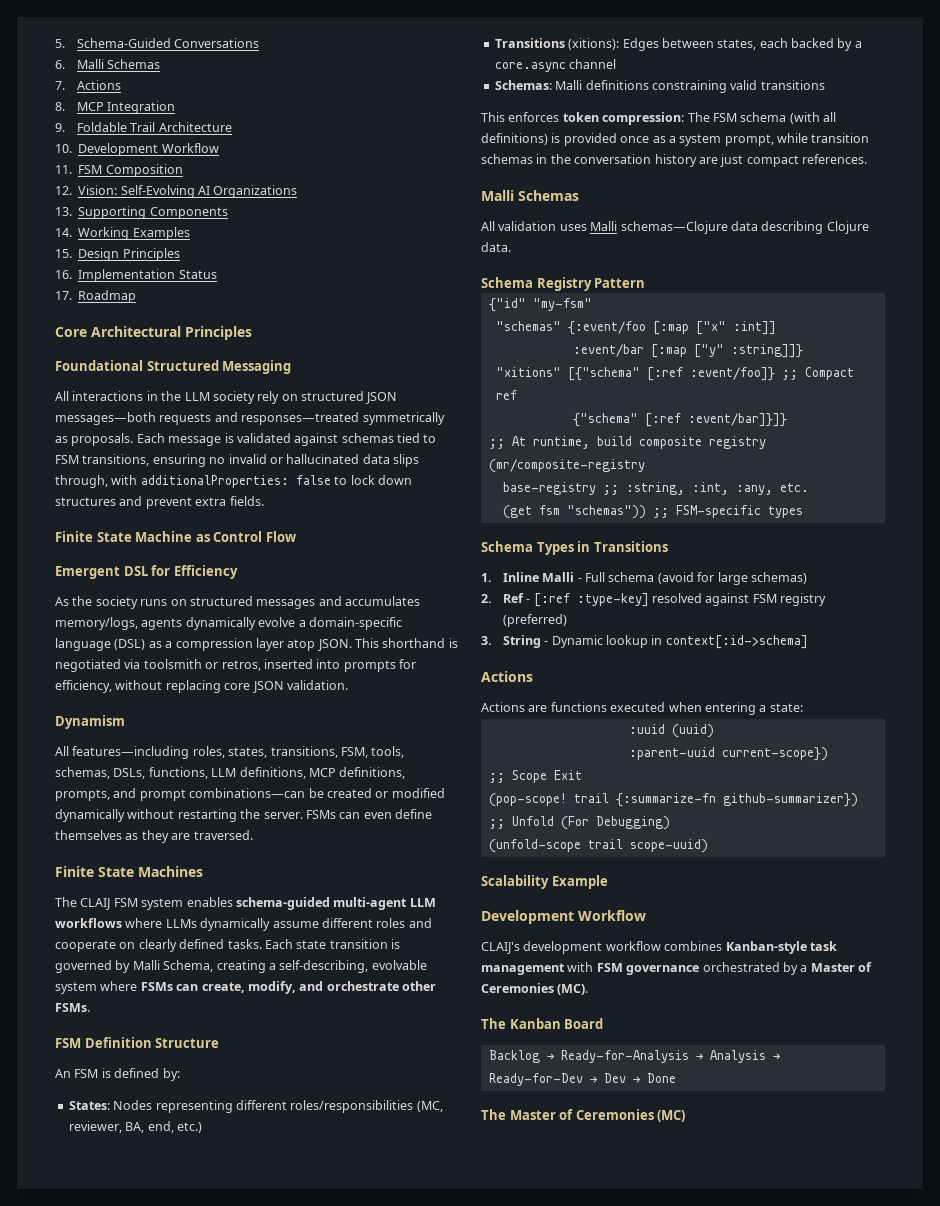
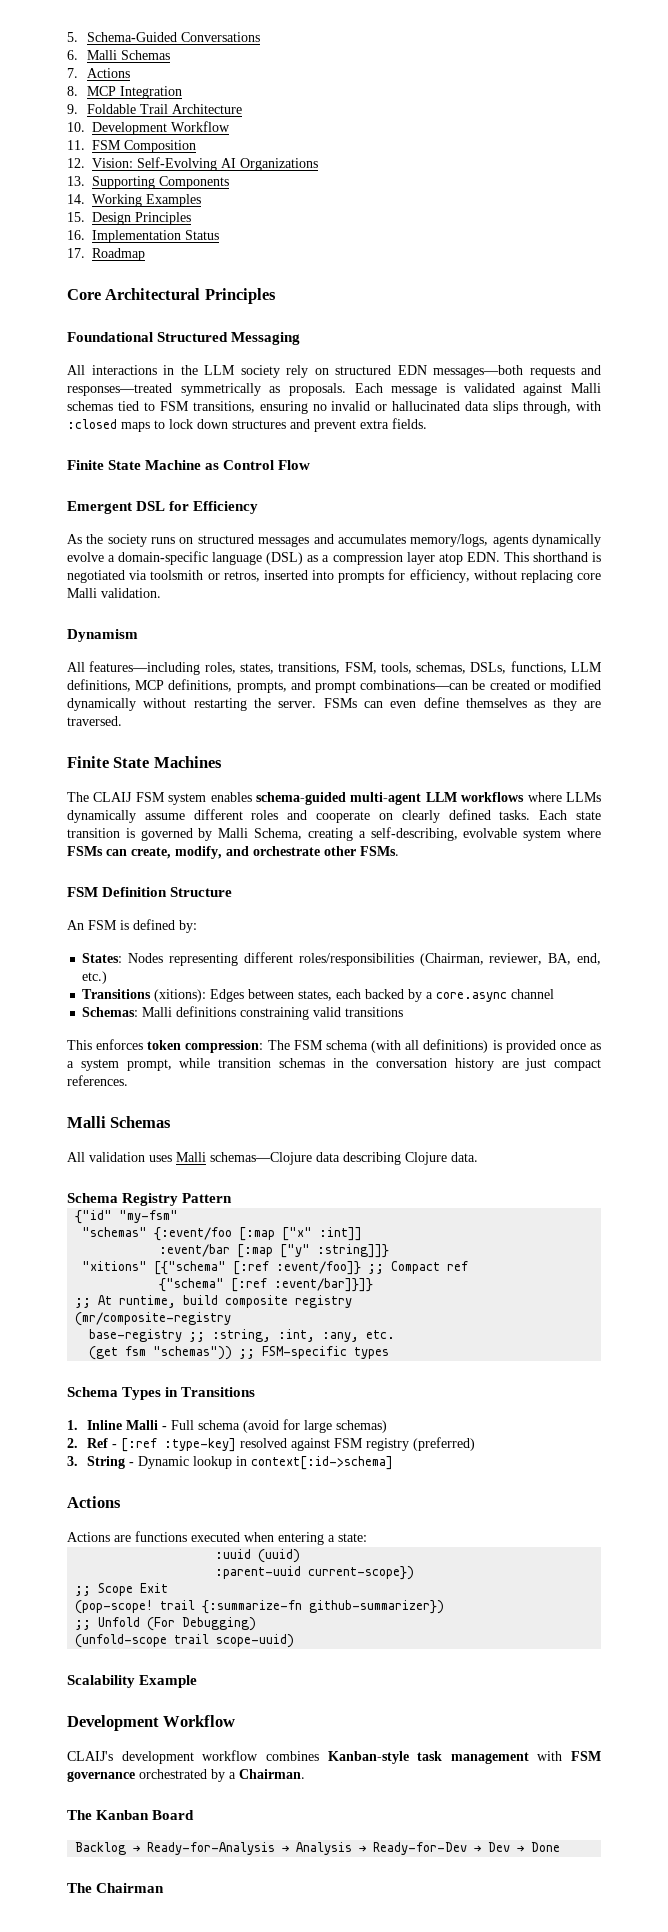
[366,392,398,404] JSON -> [397,365,427,375] EDN
(339, 439) none -> [571,383,602,393] Malli
[140,475,331,488] additionalProperties: false -> [67,419,150,432] :closed maps
[317,639,352,651] JSON. -> [466,552,500,562] EDN.
[252,681,284,693] JSON -> [67,588,97,598] Malli
[416,1101,443,1112] (MC, -> [419,953,484,966] (Chairman,
[810,962,872,972] [481,983,589,995] Master of Ceremonies (MC). -> [239,1769,305,1779] Chairman.
[509,1109,686,1122] Master of Ceremonies (MC) -> [96,1883,165,1893] Chairman

